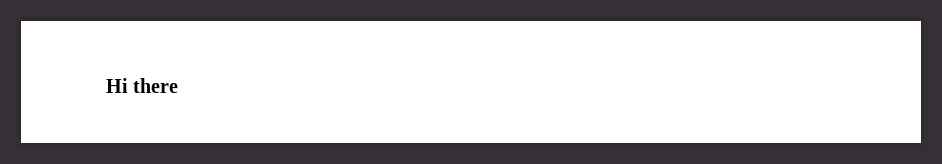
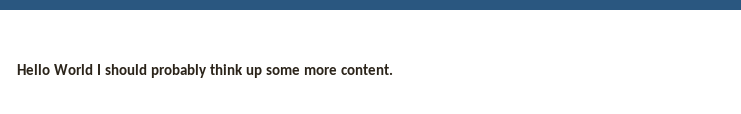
[106,78,179,93] Hi there -> [17,64,394,78] Hello World I should probably think up some more content.

